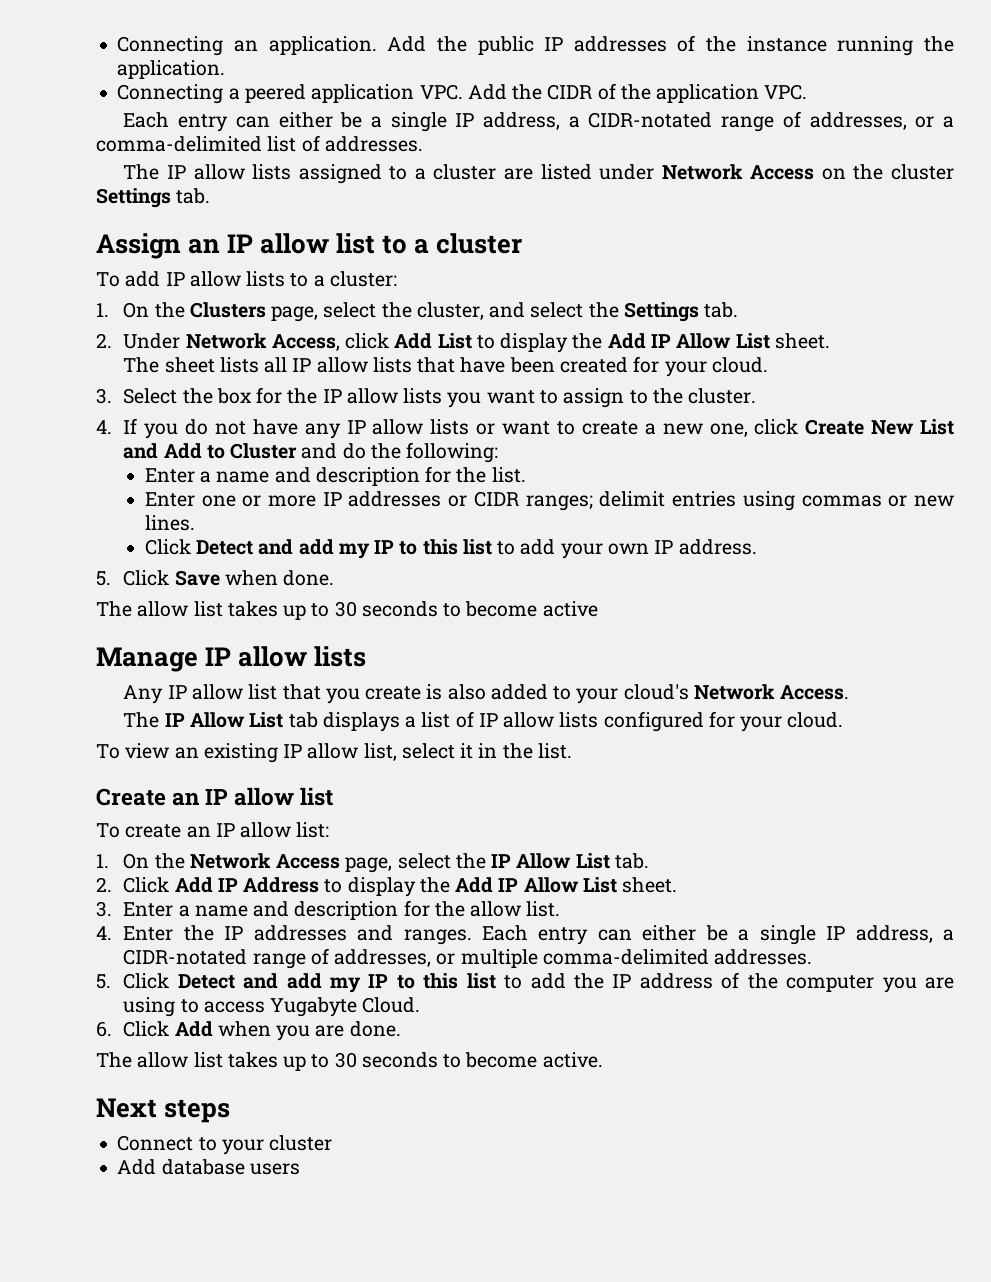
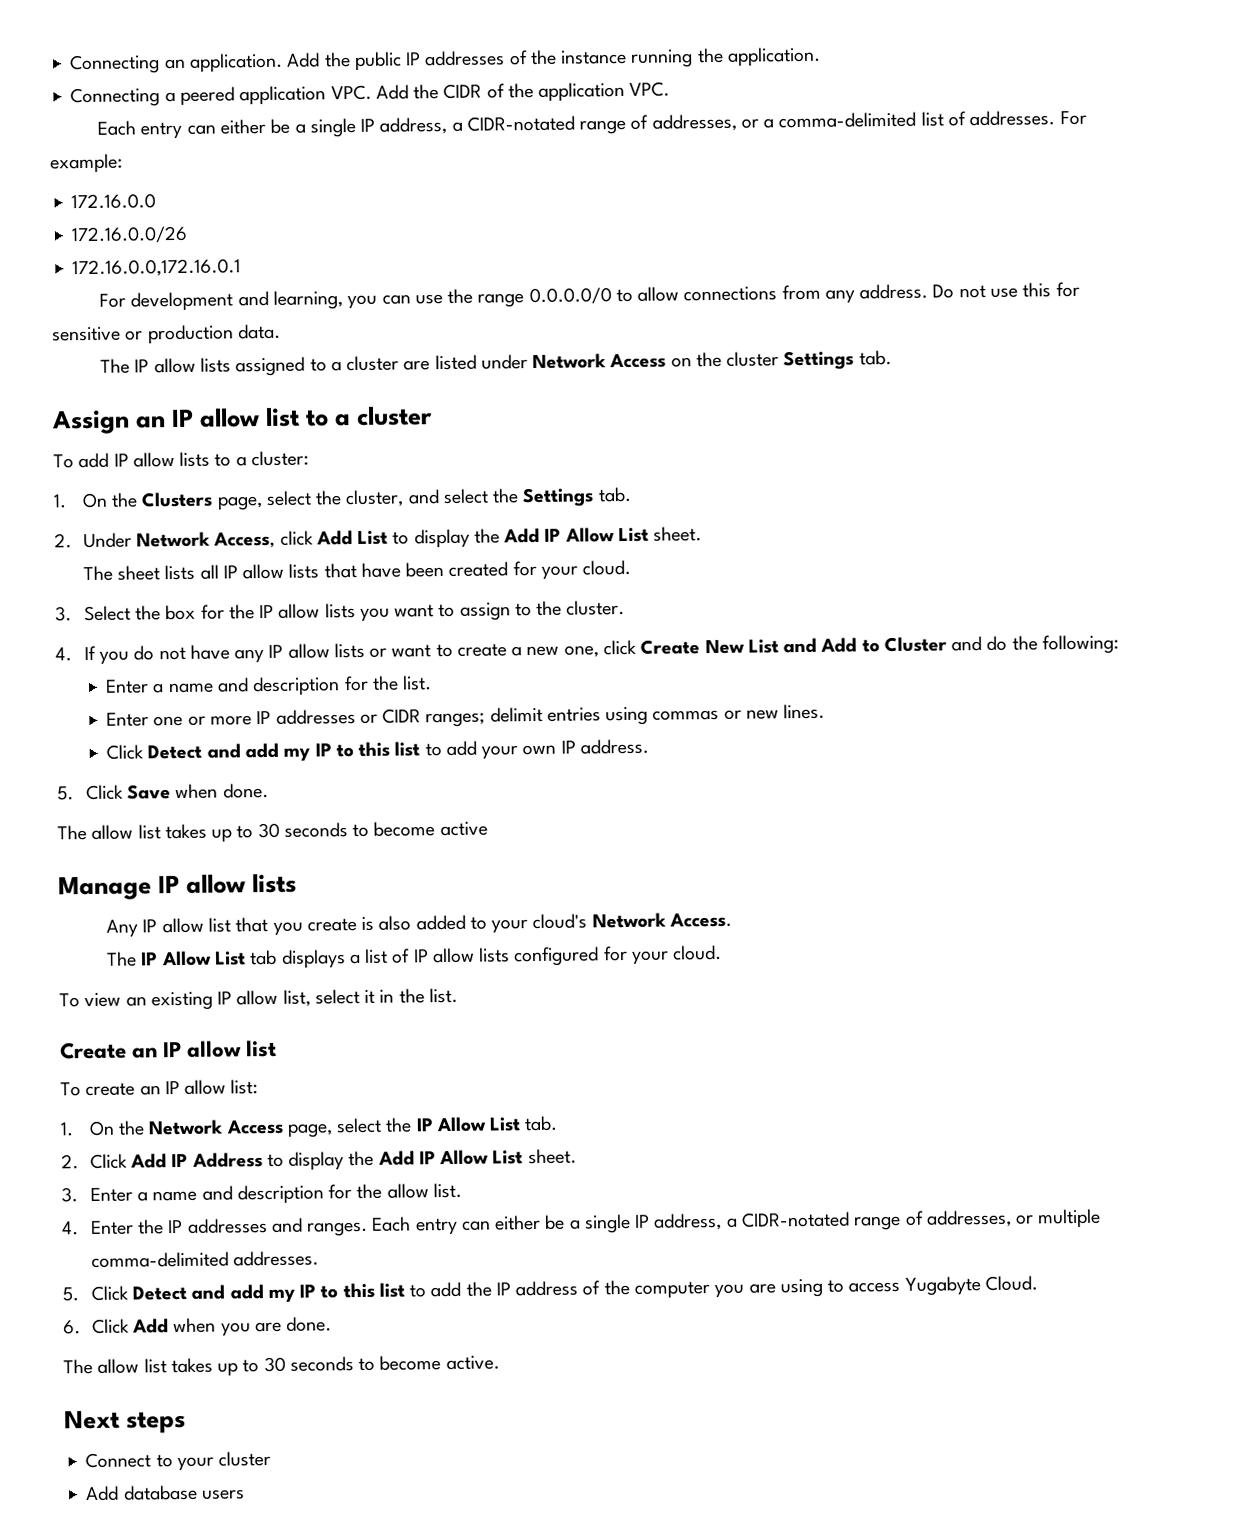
(423, 144) none -> [1059,110,1087,126] [50,153,123,174] [71,193,157,210] [71,225,189,244] [72,258,242,278] [99,281,1080,312] [52,323,281,345] For example: // 172.16.0.0 // 172.16.0.0/26 // 172.16.0.0,172.16.0.1 // For development and learning, you can use the range 0.0.0.0/0 to allow connections from any address. Do not use this for sensitive or production data.

